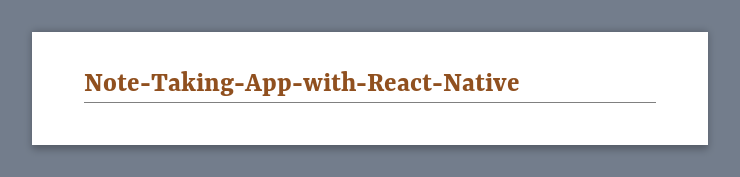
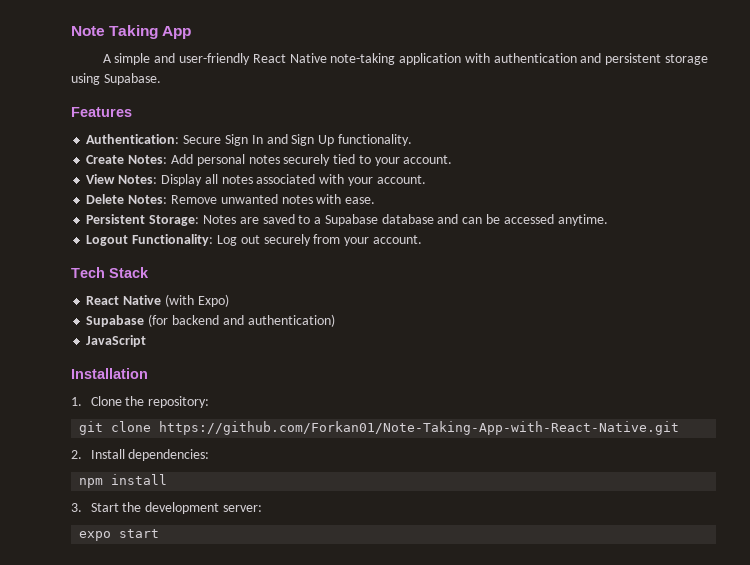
[84,71,520,96] Note-Taking-App-with-React-Native -> [71,25,192,39] [102,53,708,65] [71,73,161,85] [71,107,132,117] [86,134,412,146] [86,154,453,166] [86,174,426,186] [86,194,376,204] [86,214,608,226] [86,234,422,246] [71,267,149,278] [86,294,229,307] [86,314,335,327] [86,335,147,347] [71,368,148,379] [71,396,210,408] [79,421,680,435] [71,449,210,461] [79,474,168,488] [71,502,262,514] [79,529,160,541] Note Taking App // A simple and user-friendly React Native note-taking application with authentication and persistent storage using Supabase. // Features // Authentication: Secure Sign In and Sign Up functionality. // Create Notes: Add personal notes securely tied to your account. // View Notes: Display all notes associated with your account. // Delete Notes: Remove unwanted notes with ease. // Persistent Storage: Notes are saved to a Supabase database and can be accessed anytime. // Logout Functionality: Log out securely from your account. // Tech Stack // React Native (with Expo) // Supabase (for backend and authentication) // JavaScript // Installation // 1. Clone the repository: // git clone https://github.com/Forkan01/Note-Taking-App-with-React-Native.git // 2. Install dependencies: // npm install // 3. Start the development server: // expo start

